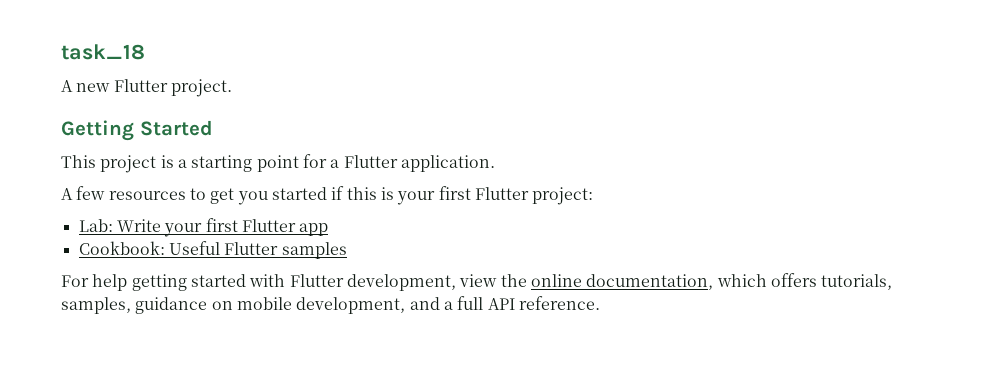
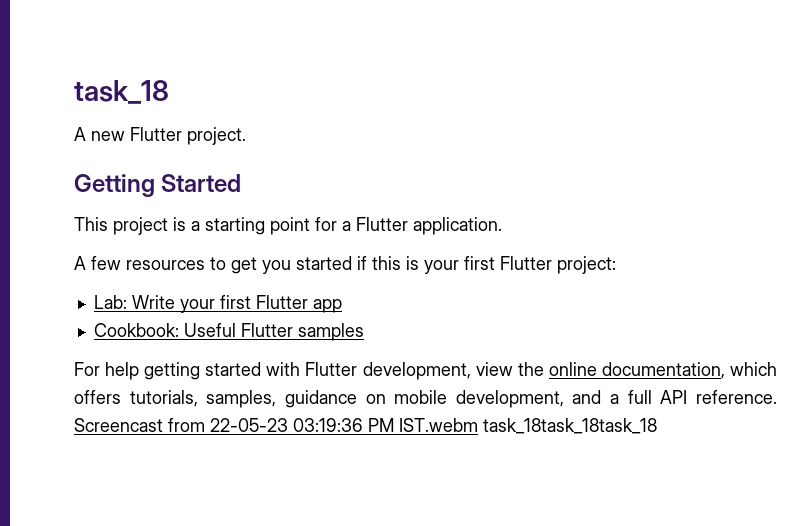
(600, 303) none -> [74,418,657,434] Screencast from 22-05-23 03:19:36 PM IST.webm task_18task_18task_18

